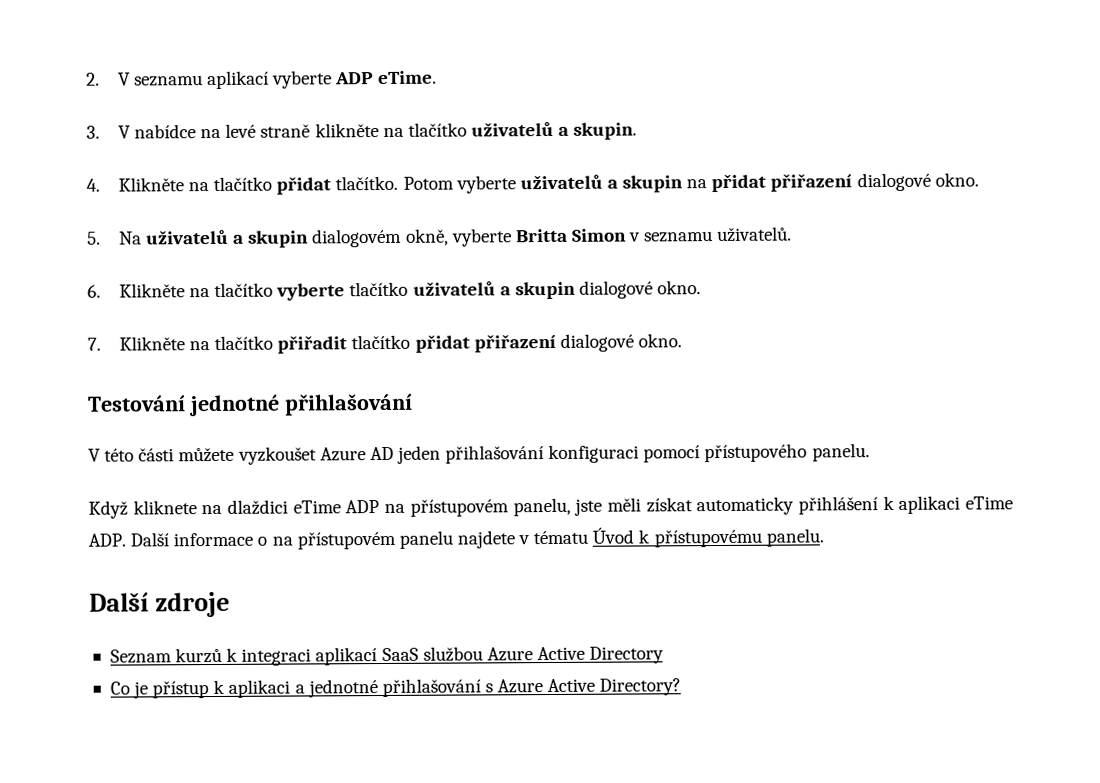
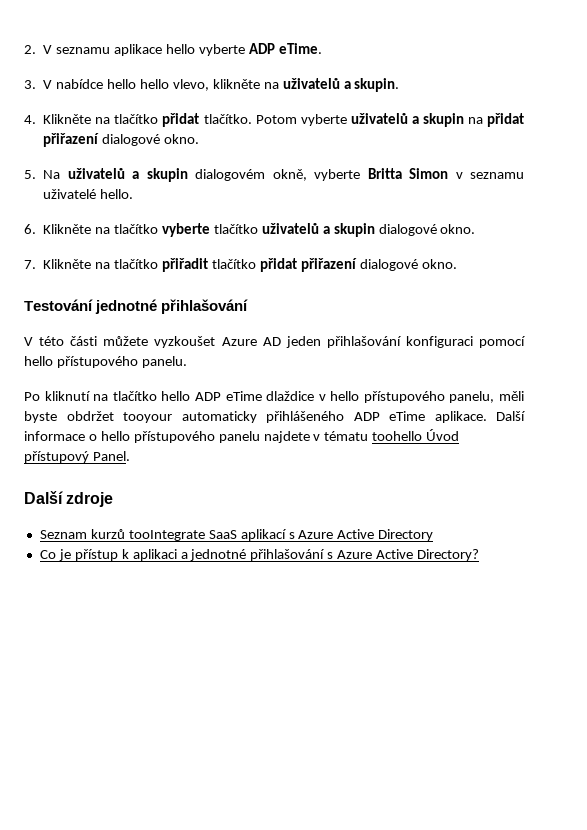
[207,70,270,90] aplikací -> [114,44,195,56] aplikace hello
[200,123,311,139] na levé straně -> [107,79,209,91] hello hello vlevo,
[407,122,467,137] tlačítko -> (279, 85) none
[717,226,793,243] uživatelů. -> [43,189,134,199] uživatelé hello.
(701, 454) none -> [24,356,53,366] hello
[88,495,1013,519] [88,533,126,547] Když kliknete na dlaždici eTime ADP na přístupovém panelu, jste měli získat automaticky přihlášení k aplikaci eTime ADP. -> [24,391,524,403] [24,411,487,423] Po kliknutí na tlačítko hello ADP eTime dlaždice v hello přístupového panelu, měli byste obdržet tooyour automaticky přihlášeného ADP eTime aplikace.
[271,531,396,550] na přístupovém -> [100,431,215,443] hello přístupového
[592,527,824,548] Úvod k přístupovému panelu. -> [372,429,460,441] [24,451,130,463] toohello Úvod přístupový Panel.
[226,646,483,666] k integraci aplikací SaaS službou -> [128,529,295,541] tooIntegrate SaaS aplikací s

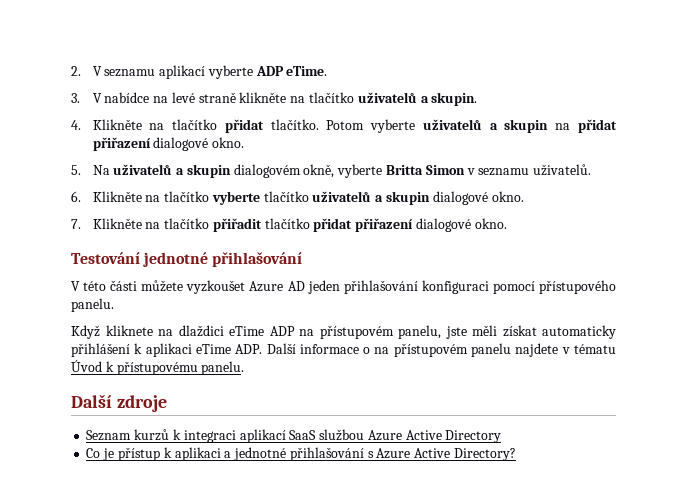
[114,44,195,56] aplikace hello -> [159,65,206,79] aplikací
[107,79,209,91] hello hello vlevo, -> [153,92,236,103] na levé straně
(279, 85) none -> [308,92,354,103] tlačítko
[43,189,134,199] uživatelé hello. -> [533,164,592,176] uživatelů.
[24,356,53,366] hello -> (535, 287) none
[24,391,524,403] [24,411,487,423] Po kliknutí na tlačítko hello ADP eTime dlaždice v hello přístupového panelu, měli byste obdržet tooyour automaticky přihlášeného ADP eTime aplikace. -> [71,325,616,339] [71,343,263,357] Když kliknete na dlaždici eTime ADP na přístupovém panelu, jste měli získat automaticky přihlášení k aplikaci eTime ADP.
[100,431,215,443] hello přístupového -> [374,343,468,357] na přístupovém
[372,429,460,441] [24,451,130,463] toohello Úvod přístupový Panel. -> [71,360,245,375] Úvod k přístupovému panelu.
[128,529,295,541] tooIntegrate SaaS aplikací s -> [172,429,365,443] k integraci aplikací SaaS službou

